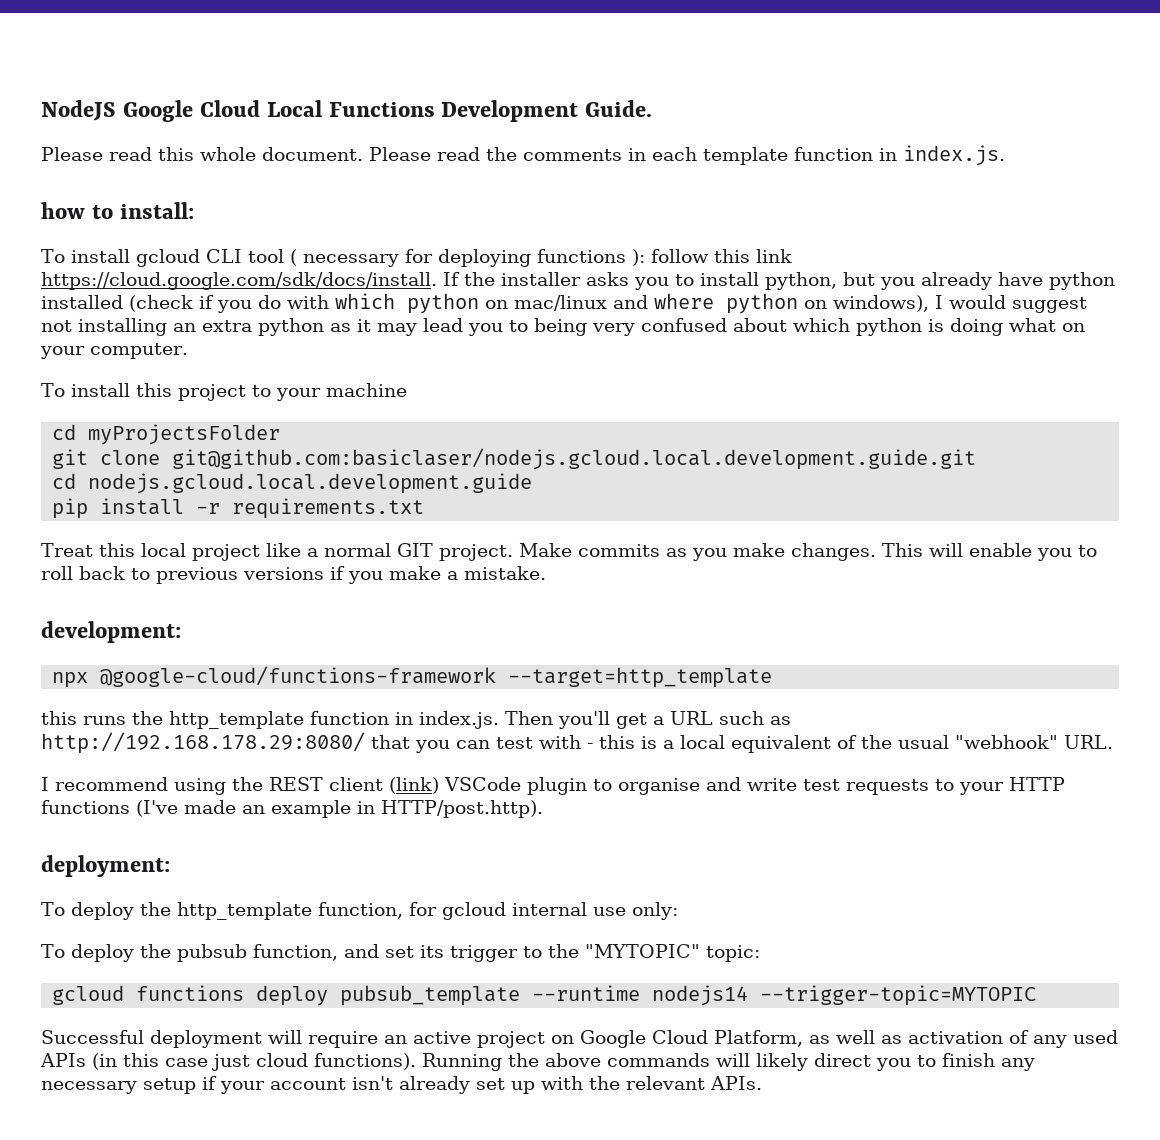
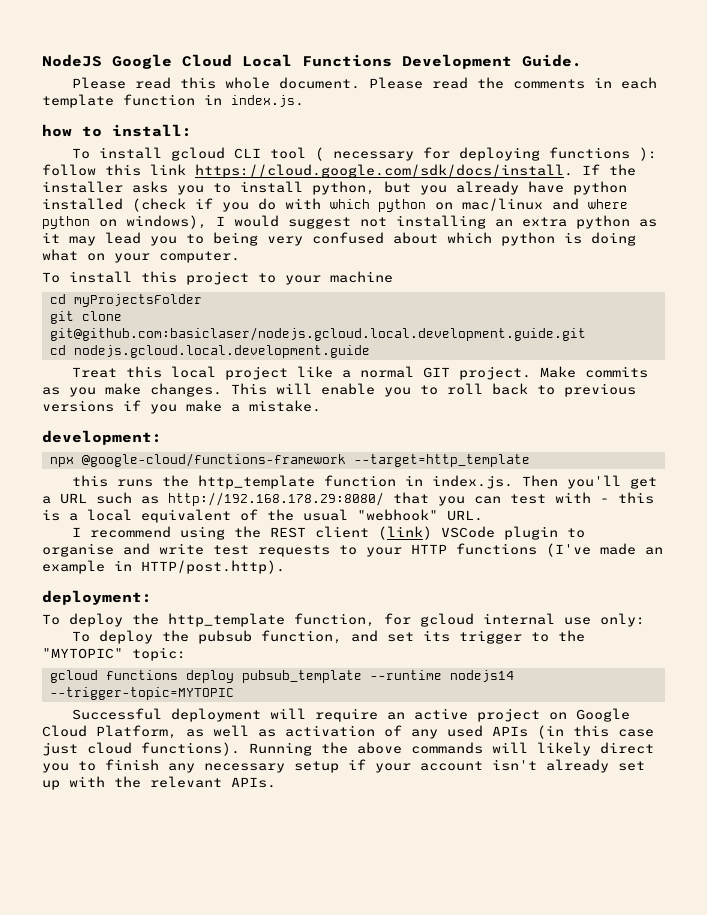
[52,498,425,519] // pip install -r requirements.txt -> (370, 351) none

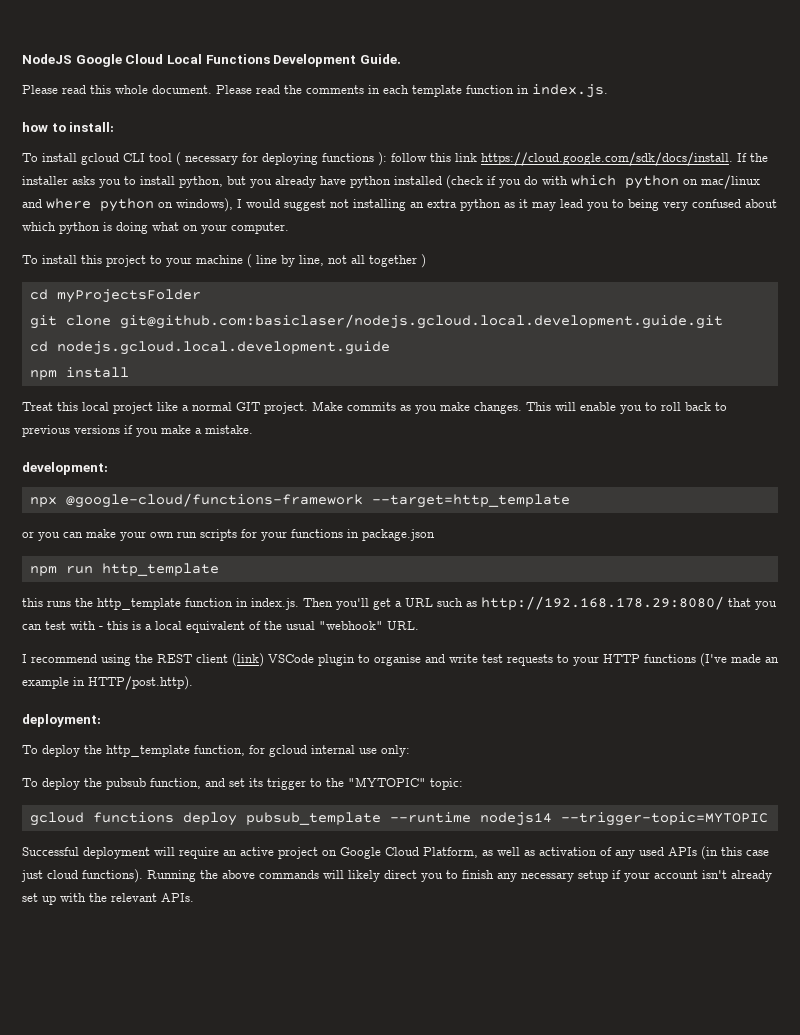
(393, 277) none -> [247,254,426,268] ( line by line, not all together )
(370, 351) none -> [29,367,129,380] // npm install
(530, 460) none -> [22,529,435,541] [29,563,219,576] // or you can make your own run scripts for your functions in package.json // npm run http_template

